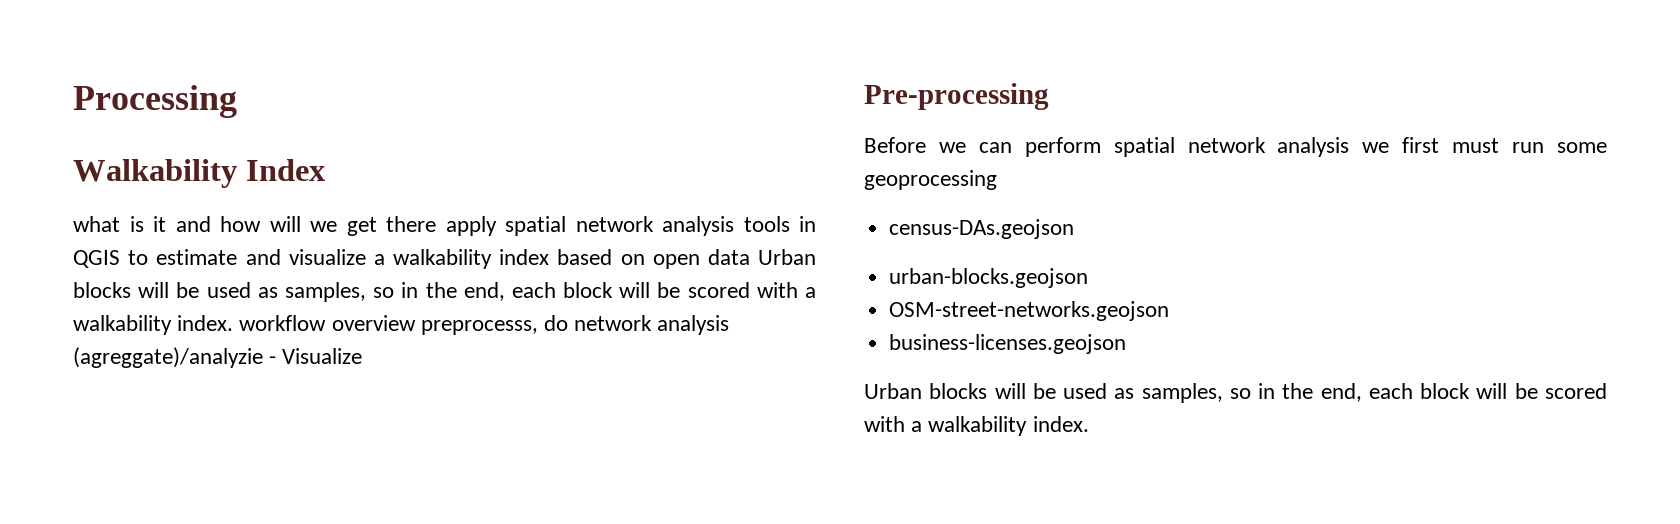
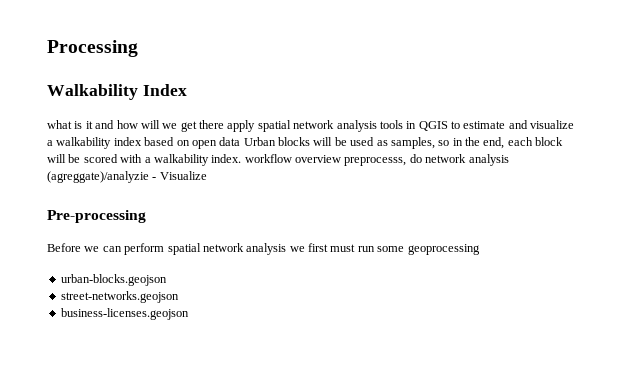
[889,219,1075,239] // census-DAs.geojson -> (480, 249) none
[889,301,1170,321] OSM-street-networks.geojson -> [60,291,179,303] street-networks.geojson
[864,383,1607,403] [864,416,1089,436] // Urban blocks will be used as samples, so in the end, each block will be scored with a walkability index. -> (189, 314) none

